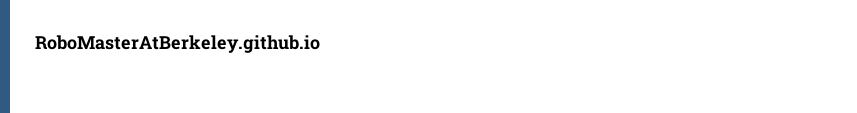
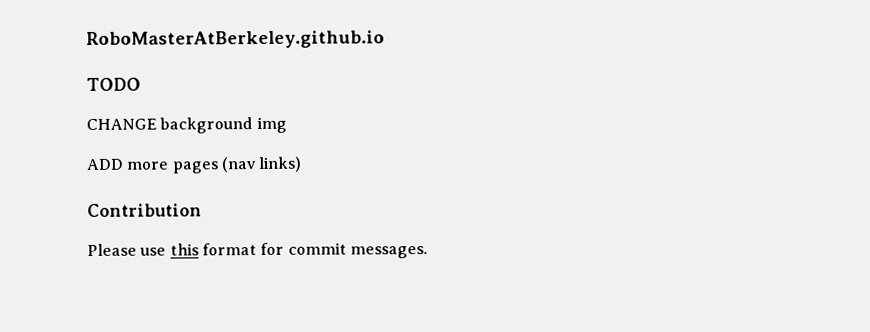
(320, 44) none -> [86,77,141,92] [86,116,287,134] [86,156,303,174] [87,203,202,218] [87,242,428,259] // TODO // CHANGE background img // ADD more pages (nav links) // Contribution // Please use this format for commit messages.

